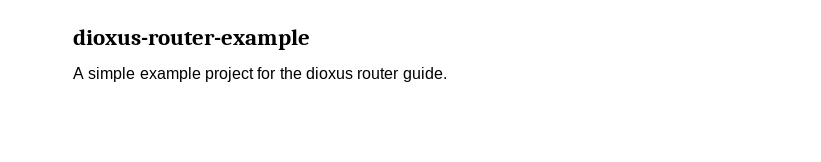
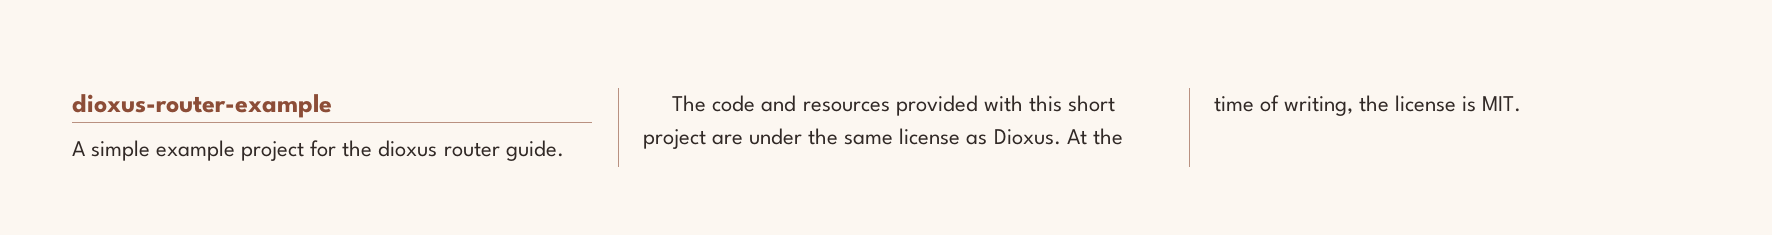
(447, 74) none -> [672,95,1115,116] [643,128,1123,149] [1214,95,1522,116] // The code and resources provided with this short project are under the same license as Dioxus. At the time of writing, the license is MIT.

